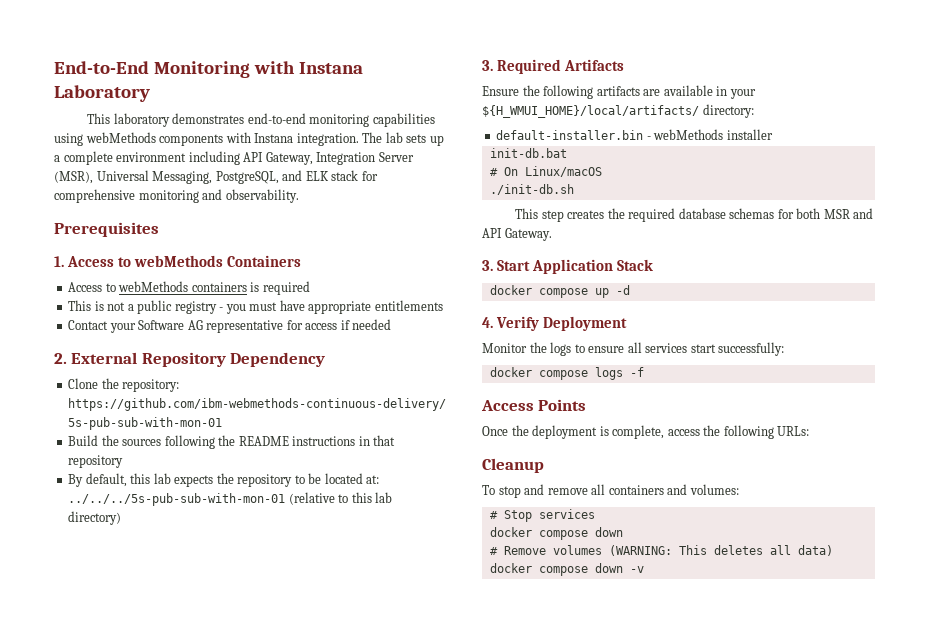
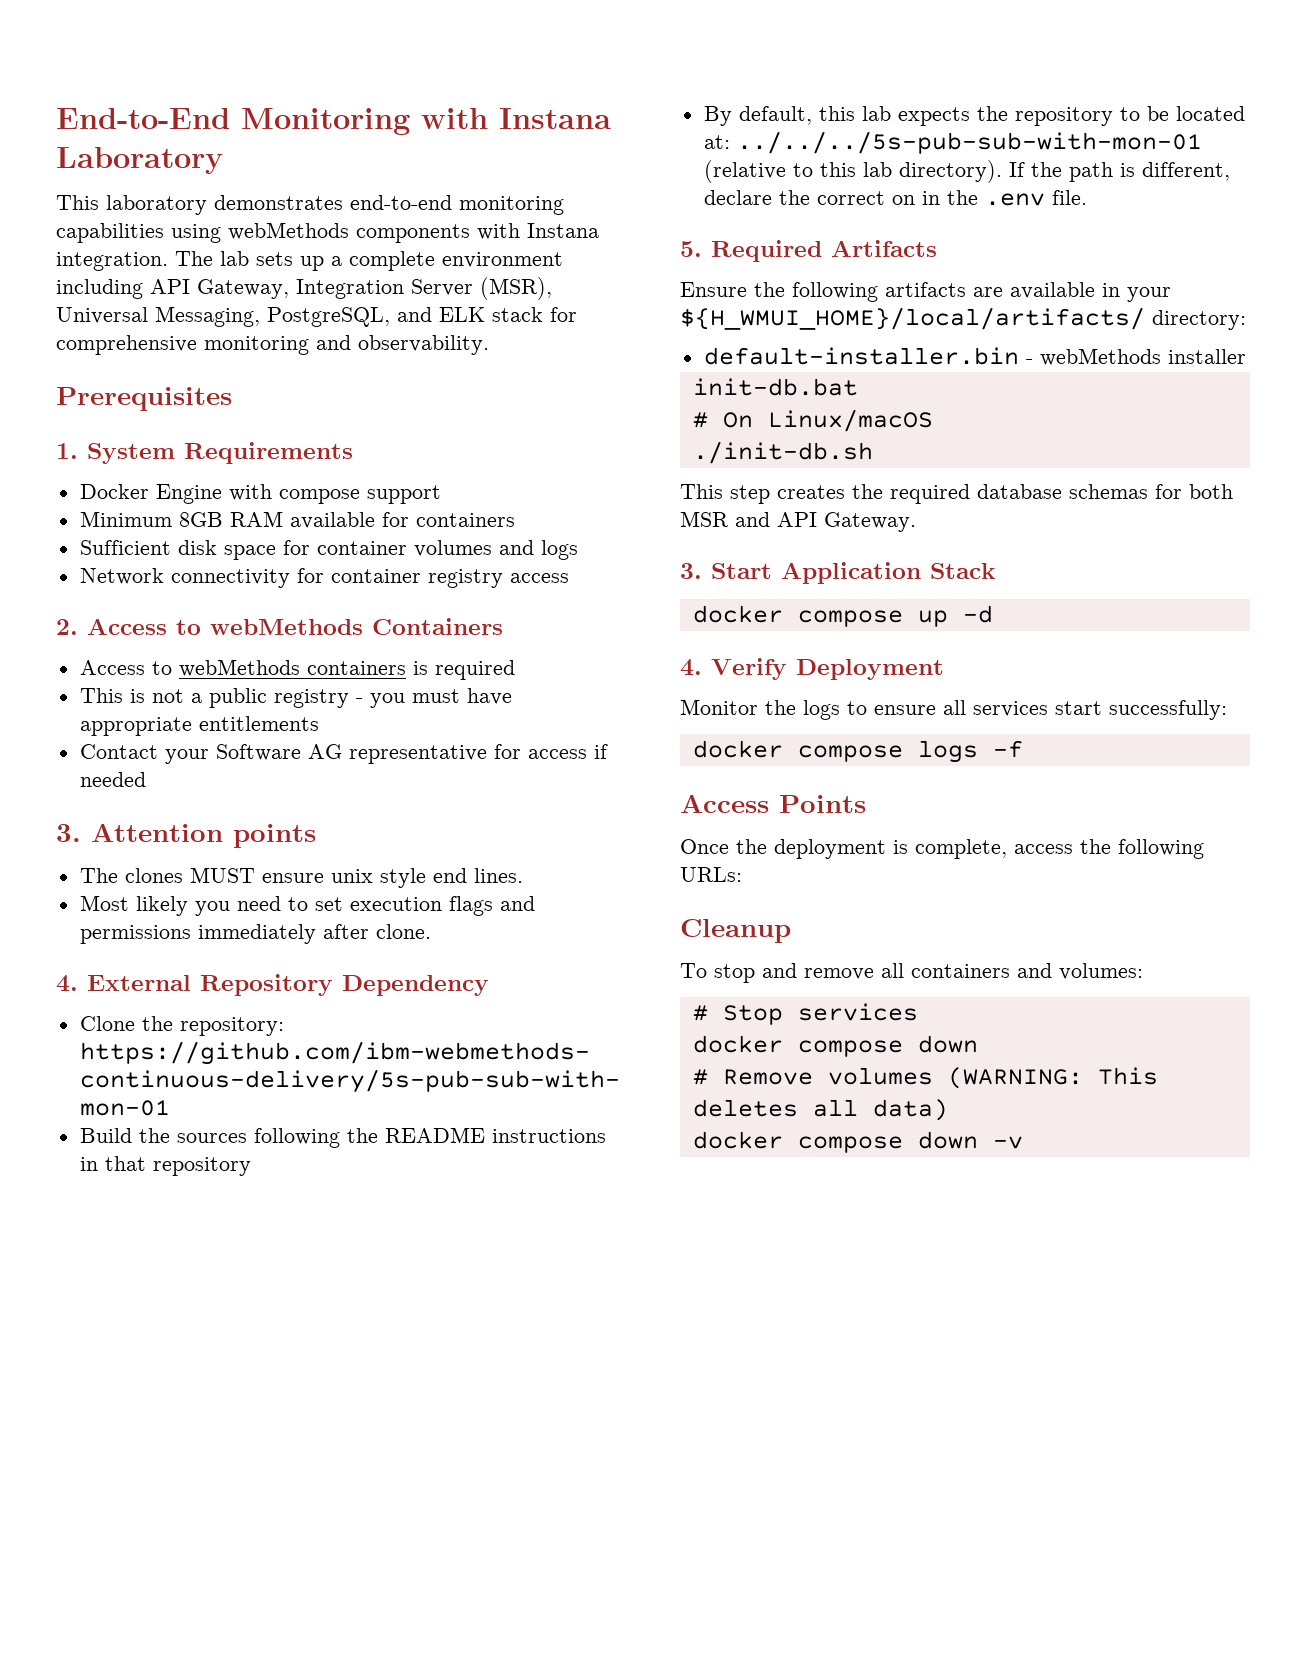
(64, 261) none -> [87,442,353,464] [79,484,441,504] [79,511,515,529] [79,540,578,560] [79,568,569,588] [56,619,78,635] System Requirements // Docker Engine with compose support // Minimum 8GB RAM available for containers // Sufficient disk space for container volumes and logs // Network connectivity for container registry access // 2.
[54,353,67,364] 2. -> [56,823,316,848] [79,867,523,888] [79,895,535,916] [79,924,431,944] [56,975,78,992] 3. Attention points // The clones MUST ensure unix style end lines. // Most likely you need to set execution flags and permissions immediately after clone. // 4.
[68,511,122,525] [482,60,493,71] directory) // 3. -> [898,160,1230,183] [703,190,1087,206] [680,241,702,257] directory). If the path is different, declare the correct on in the .env file. // 5.

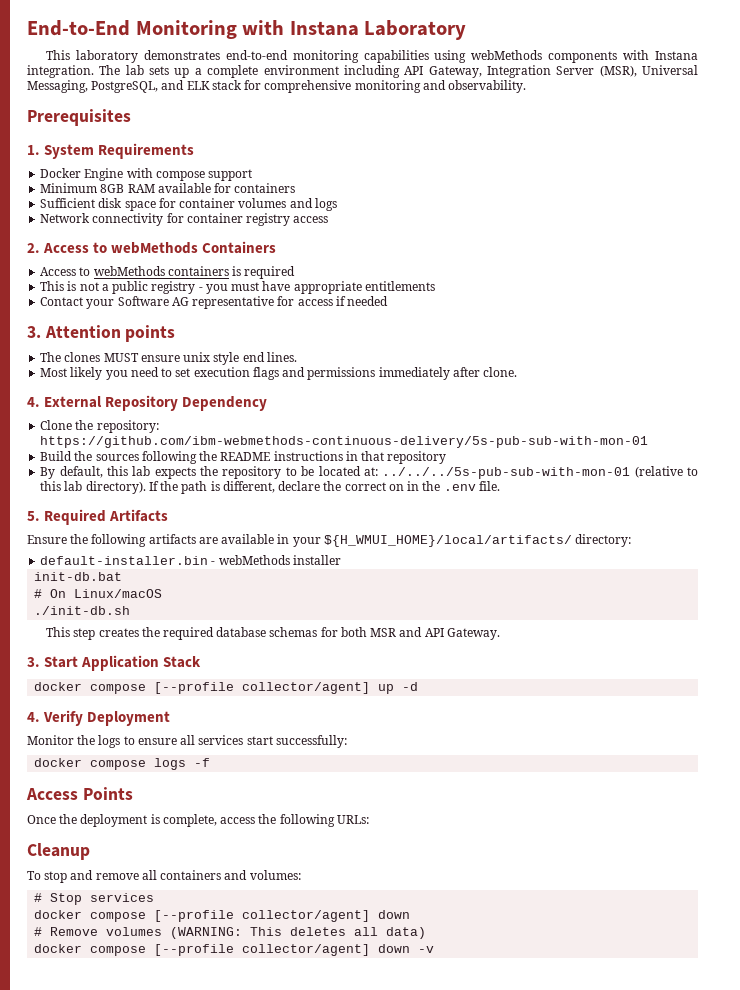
(903, 618) none -> [154,682,371,694] [--profile collector/agent]
(903, 1048) none -> [154,910,371,922] [--profile collector/agent]
(903, 1144) none -> [154,944,371,956] [--profile collector/agent]

